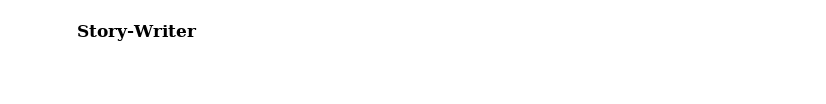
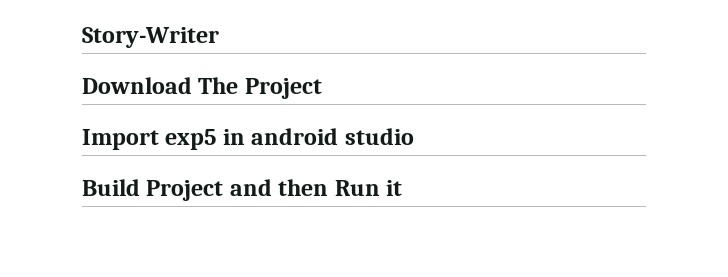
(197, 33) none -> [82,77,322,99] [82,128,414,150] [82,179,403,201] // Download The Project // Import exp5 in android studio // Build Project and then Run it

